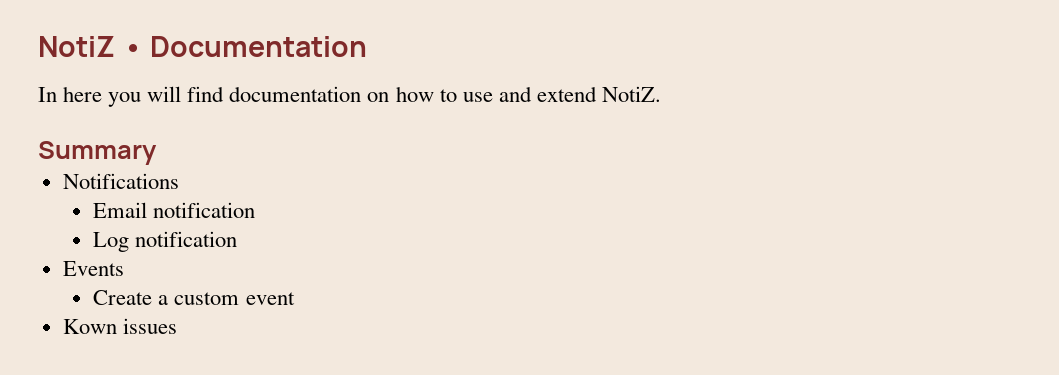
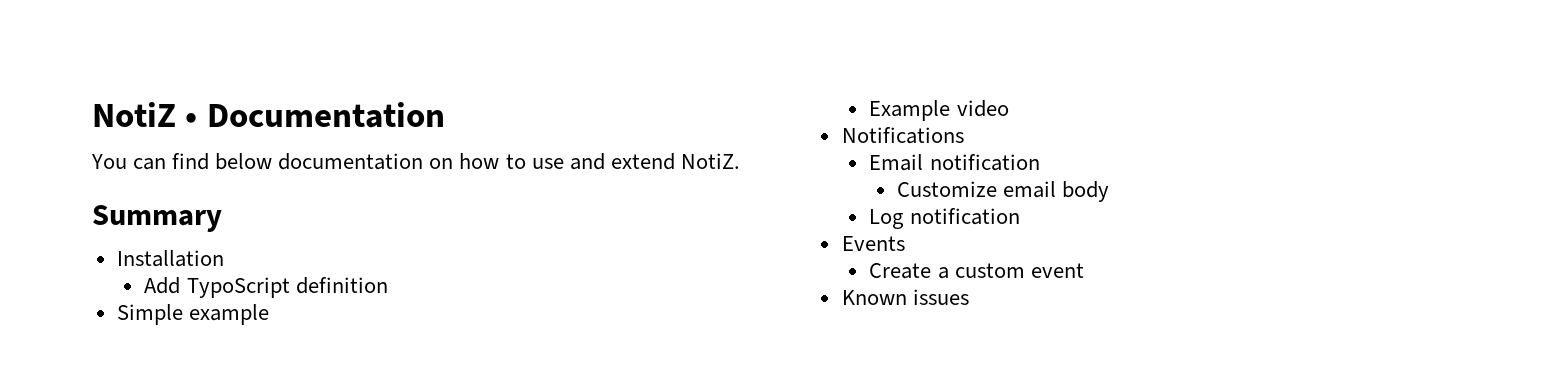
[38,86,225,107] In here you will find -> [91,153,273,170] You can find below
(157, 153) none -> [116,250,224,267] [144,277,388,298] [116,304,269,325] [869,100,1009,121] // Installation // Add TypoScript definition // Simple example // Example video
(256, 210) none -> [897,181,1110,202] // Customize email body
[62,319,117,334] Kown -> [841,290,907,305] Known

